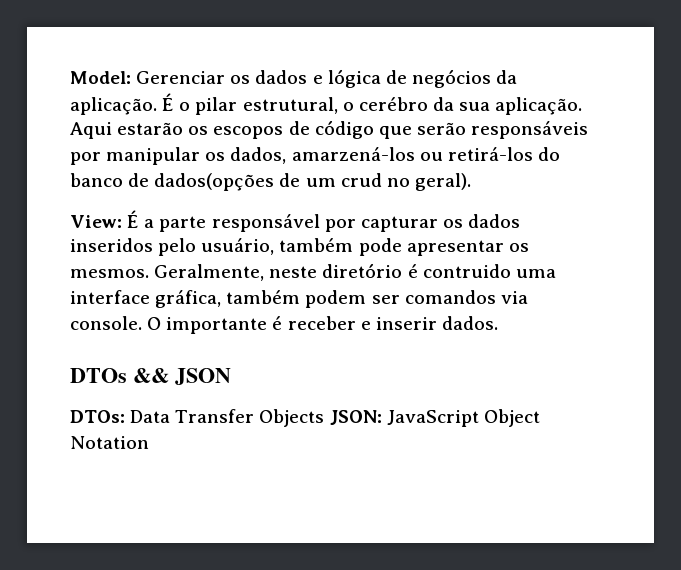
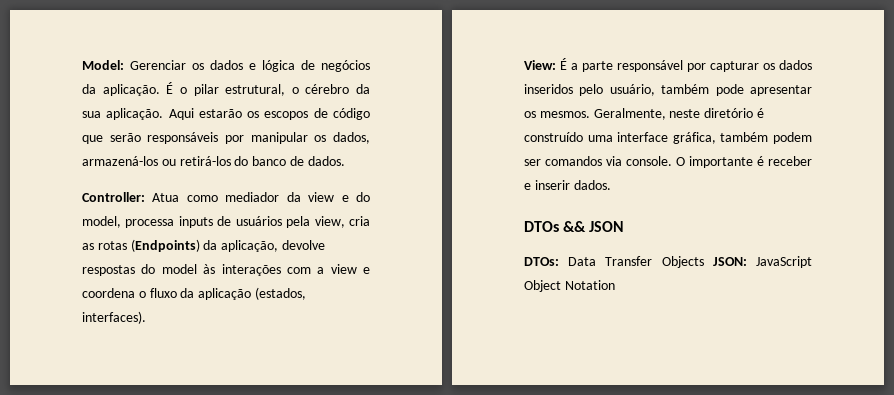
[358,97,428,111] cerébro -> [305,84,350,94] cérebro
[291,147,415,161] amarzená-los -> [82,156,158,166] armazená-los
[154,173,471,191] dados(opções de um crud no geral). -> [307,156,345,166] [82,192,370,202] [82,216,370,228] [82,239,325,252] [82,264,370,276] [82,287,306,300] [82,311,146,324] dados. // Controller: Atua como mediador da view e do model, processa inputs de usuários pela view, cria as rotas (Endpoints) da aplicação, devolve respostas do model às interações com a view e coordena o fluxo da aplicação (estados, interfaces).
[422,264,511,278] contruido -> [524,132,583,142] construído

